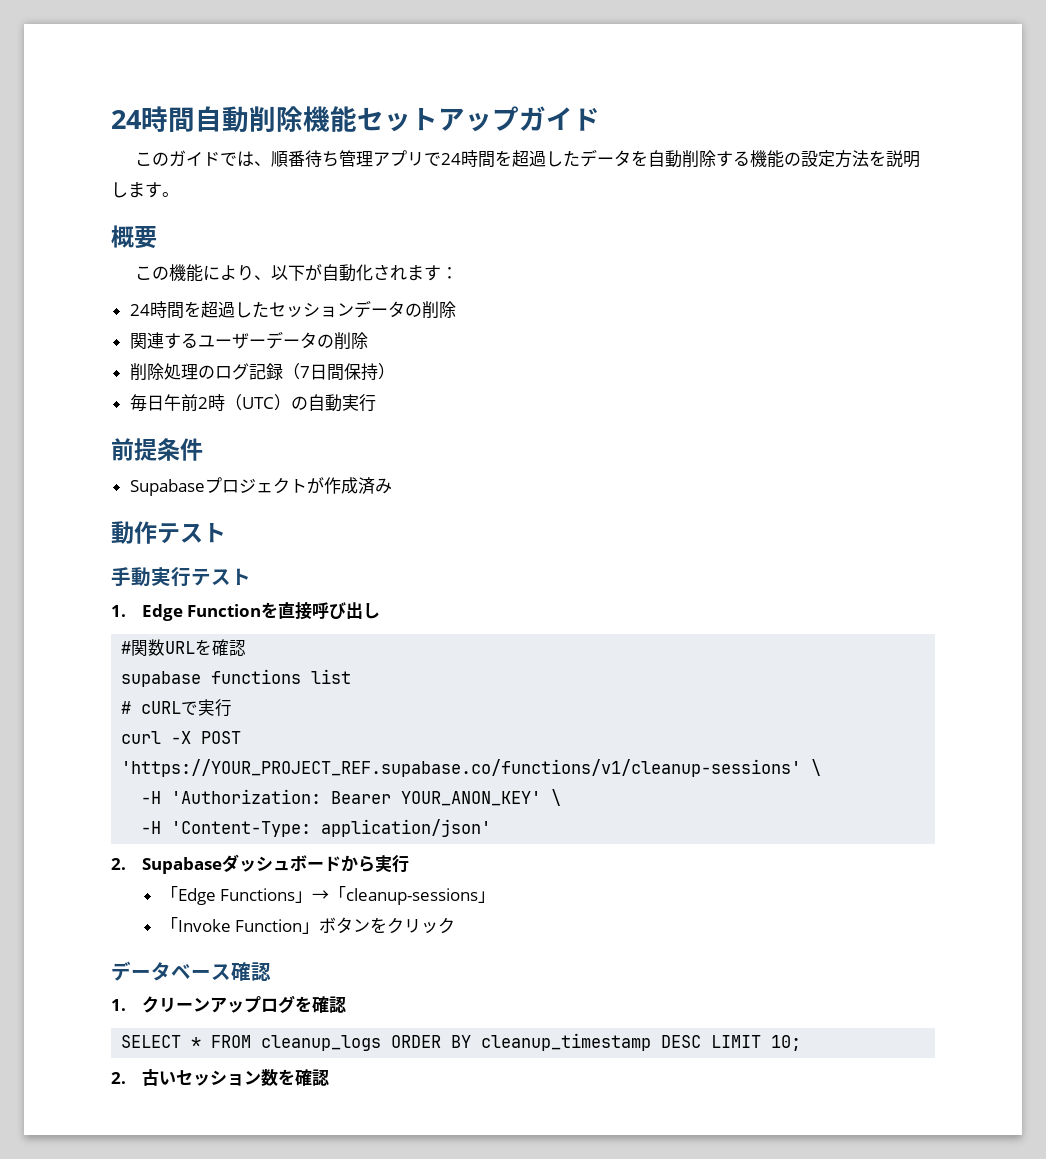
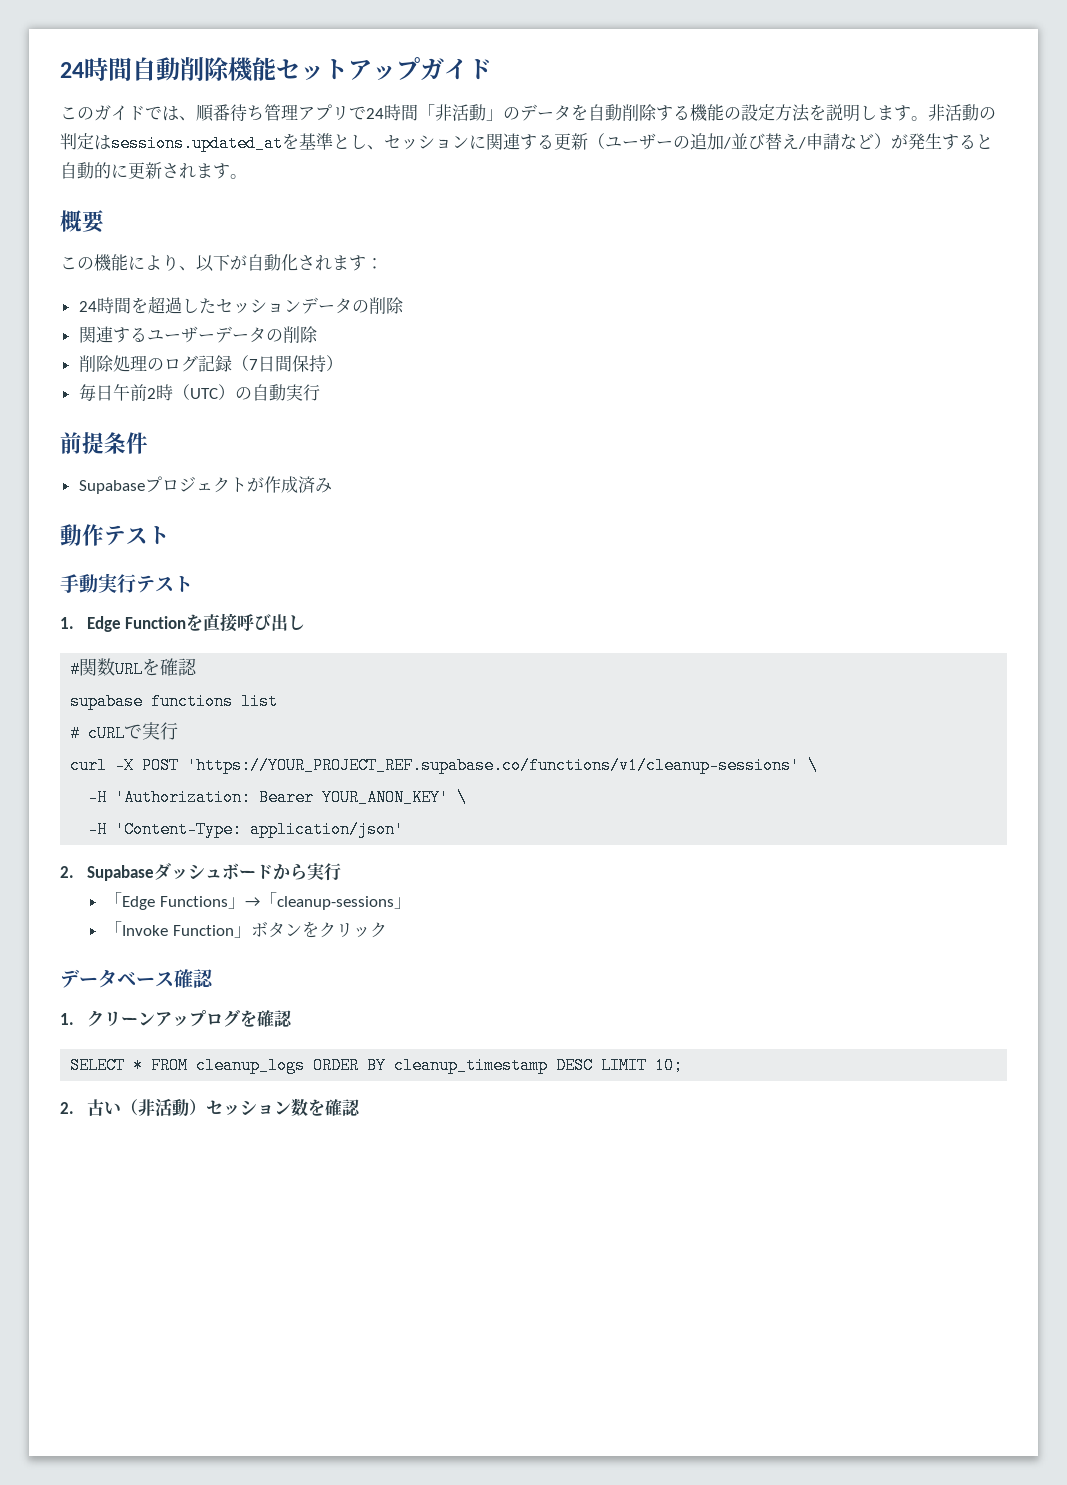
[495,150,581,167] を超過した -> [418,104,520,121] 「非活動」の
(179, 194) none -> [928,104,996,121] [60,133,993,152] [60,162,247,179] 非活動の判定はsessions.updated_atを基準とし、セッションに関連する更新（ユーザーの追加/並び替え/申請など）が発生すると自動的に更新されます。
(176, 1078) none -> [120,1098,206,1117] （非活動）

